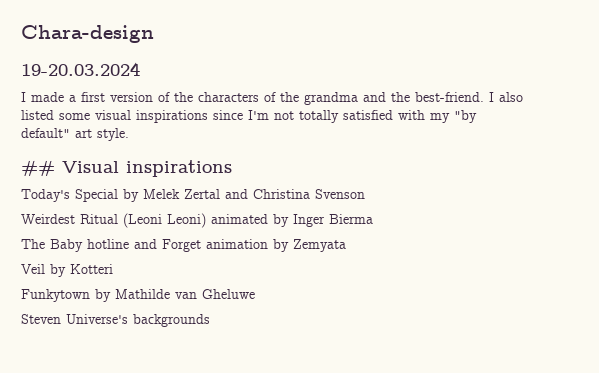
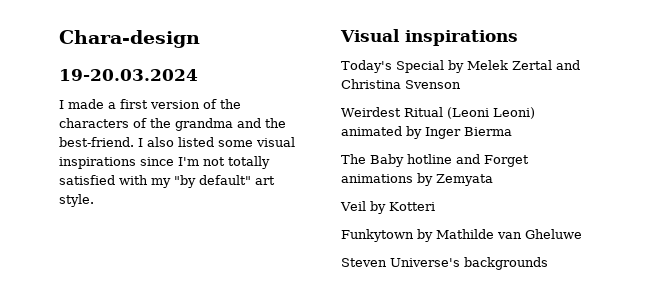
[21,160,55,176] ## -> (94, 200) none
[206,239,268,249] animation -> [341,174,413,183] animations

